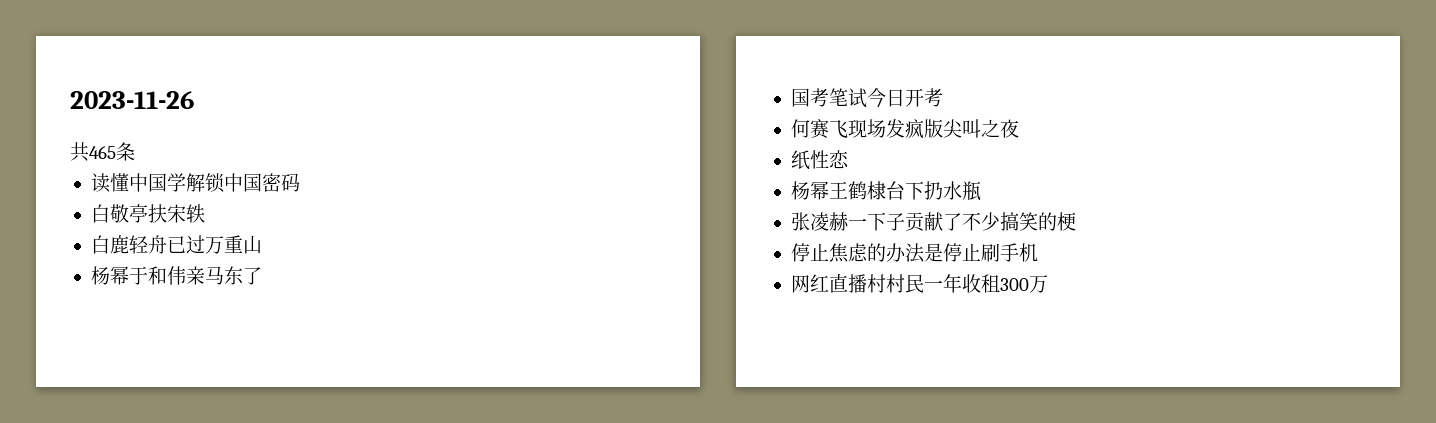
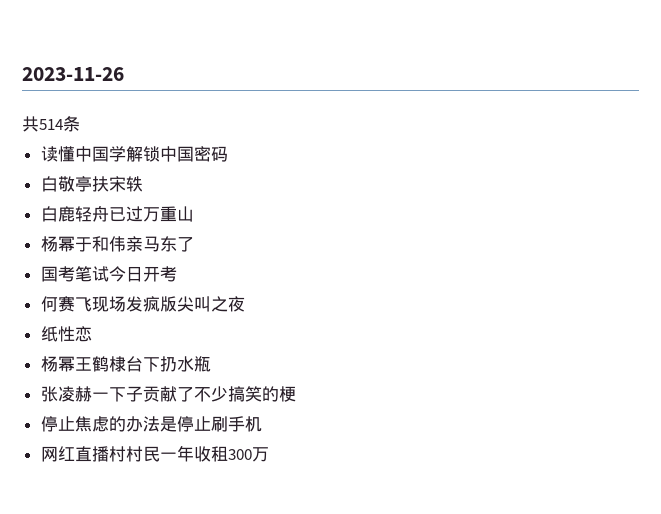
[89,146,116,159] 465 -> [39,119,63,130] 514

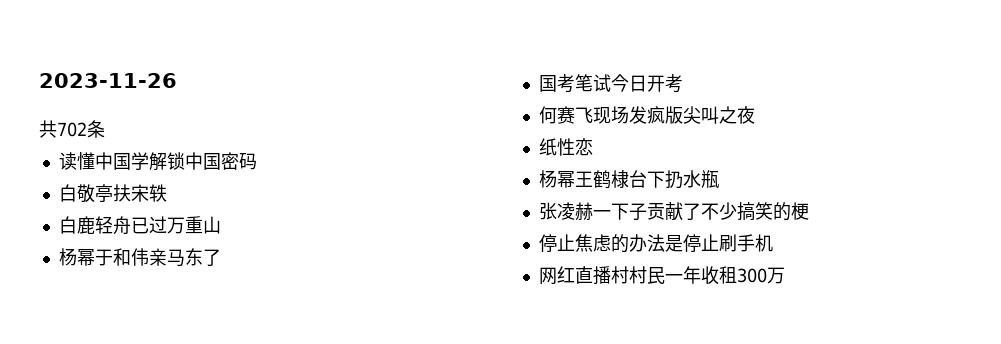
[39,119,63,130] 514 -> [57,122,87,137] 702

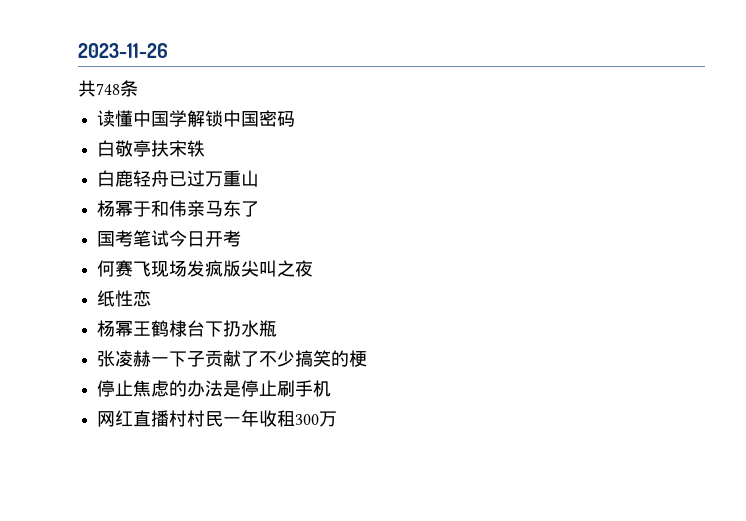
[57,122,87,137] 702 -> [96,83,120,95] 748

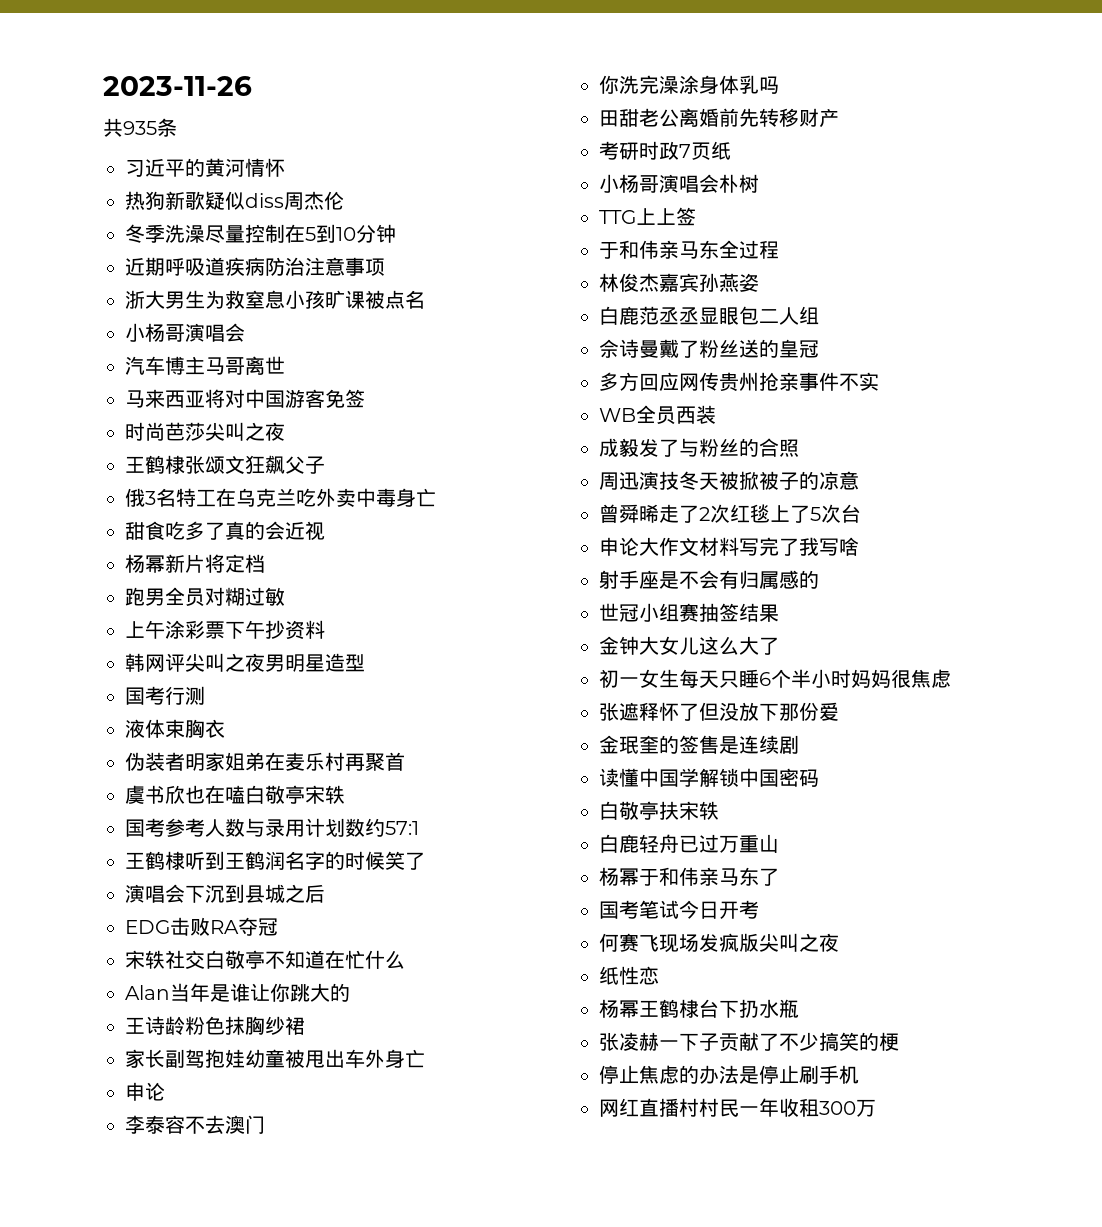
[96,83,120,95] 748 -> [123,121,157,135] 935
(138, 88) none -> [125,158,285,177] [125,191,344,210] [125,224,396,243] [125,257,385,276] [125,290,425,309] [125,323,245,342] [125,356,285,376] [125,389,365,408] [125,422,285,441] [125,455,325,474] [125,488,436,507] [125,521,325,541] [125,554,265,573] [125,587,285,607] [125,620,325,640] [125,653,365,672] [125,686,205,705] [125,719,225,738] [125,752,405,771] [125,785,345,804] [125,818,419,837] [125,851,425,870] [125,884,325,903] [125,917,278,936] [125,950,405,969] [125,983,350,1002] [125,1016,305,1035] [125,1049,425,1069] [125,1082,165,1101] [125,1115,265,1134] [599,75,779,94] [599,108,839,127] [599,141,731,160] [599,174,759,193] [599,207,696,226] [599,240,779,259] [599,273,759,293] [599,306,819,325] [599,339,819,358] [599,372,879,392] [599,405,716,425] [599,438,799,457] [599,471,859,490] [599,504,861,523] [599,537,859,556] [599,570,819,589] [599,603,779,622] [599,636,779,655] [599,669,951,688] [599,702,839,721] [599,735,799,754] // 习近平的黄河情怀 // 热狗新歌疑似diss周杰伦 // 冬季洗澡尽量控制在5到10分钟 // 近期呼吸道疾病防治注意事项 // 浙大男生为救窒息小孩旷课被点名 // 小杨哥演唱会 // 汽车博主马哥离世 // 马来西亚将对中国游客免签 // 时尚芭莎尖叫之夜 // 王鹤棣张颂文狂飙父子 // 俄3名特工在乌克兰吃外卖中毒身亡 // 甜食吃多了真的会近视 // 杨幂新片将定档 // 跑男全员对糊过敏 // 上午涂彩票下午抄资料 // 韩网评尖叫之夜男明星造型 // 国考行测 // 液体束胸衣 // 伪装者明家姐弟在麦乐村再聚首 // 虞书欣也在嗑白敬亭宋轶 // 国考参考人数与录用计划数约57:1 // 王鹤棣听到王鹤润名字的时候笑了 // 演唱会下沉到县城之后 // EDG击败RA夺冠 // 宋轶社交白敬亭不知道在忙什么 // Alan当年是谁让你跳大的 // 王诗龄粉色抹胸纱裙 // 家长副驾抱娃幼童被甩出车外身亡 // 申论 // 李泰容不去澳门 // 你洗完澡涂身体乳吗 // 田甜老公离婚前先转移财产 // 考研时政7页纸 // 小杨哥演唱会朴树 // TTG上上签 // 于和伟亲马东全过程 // 林俊杰嘉宾孙燕姿 // 白鹿范丞丞显眼包二人组 // 佘诗曼戴了粉丝送的皇冠 // 多方回应网传贵州抢亲事件不实 // WB全员西装 // 成毅发了与粉丝的合照 // 周迅演技冬天被掀被子的凉意 // 曾舜晞走了2次红毯上了5次台 // 申论大作文材料写完了我写啥 // 射手座是不会有归属感的 // 世冠小组赛抽签结果 // 金钟大女儿这么大了 // 初一女生每天只睡6个半小时妈妈很焦虑 // 张遮释怀了但没放下那份爱 // 金珉奎的签售是连续剧

